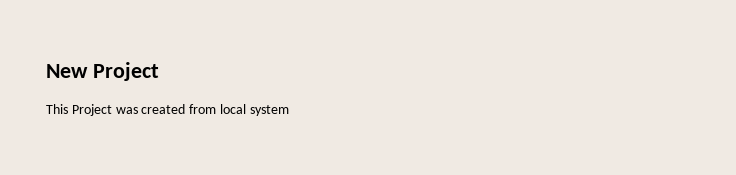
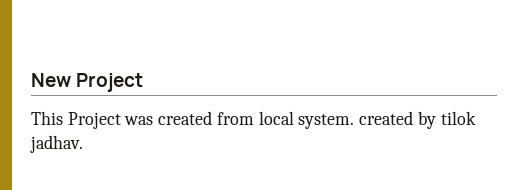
[249,105,289,116] system -> [298,111,476,129] [30,135,83,153] system. created by tilok jadhav.

